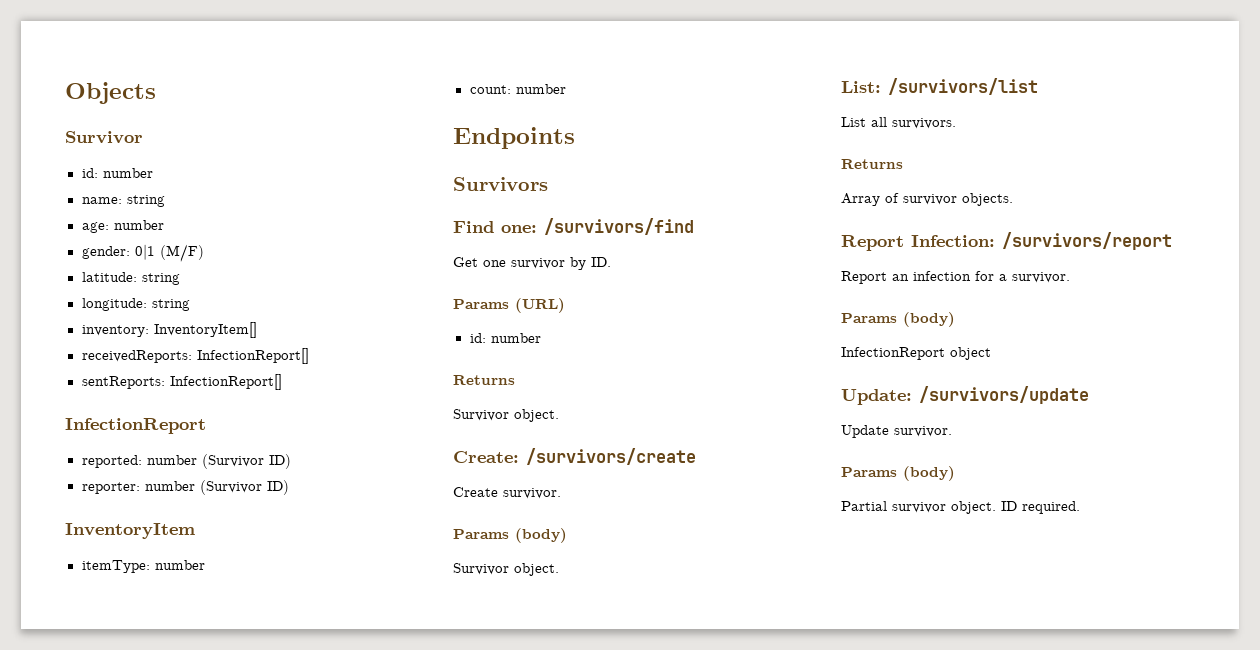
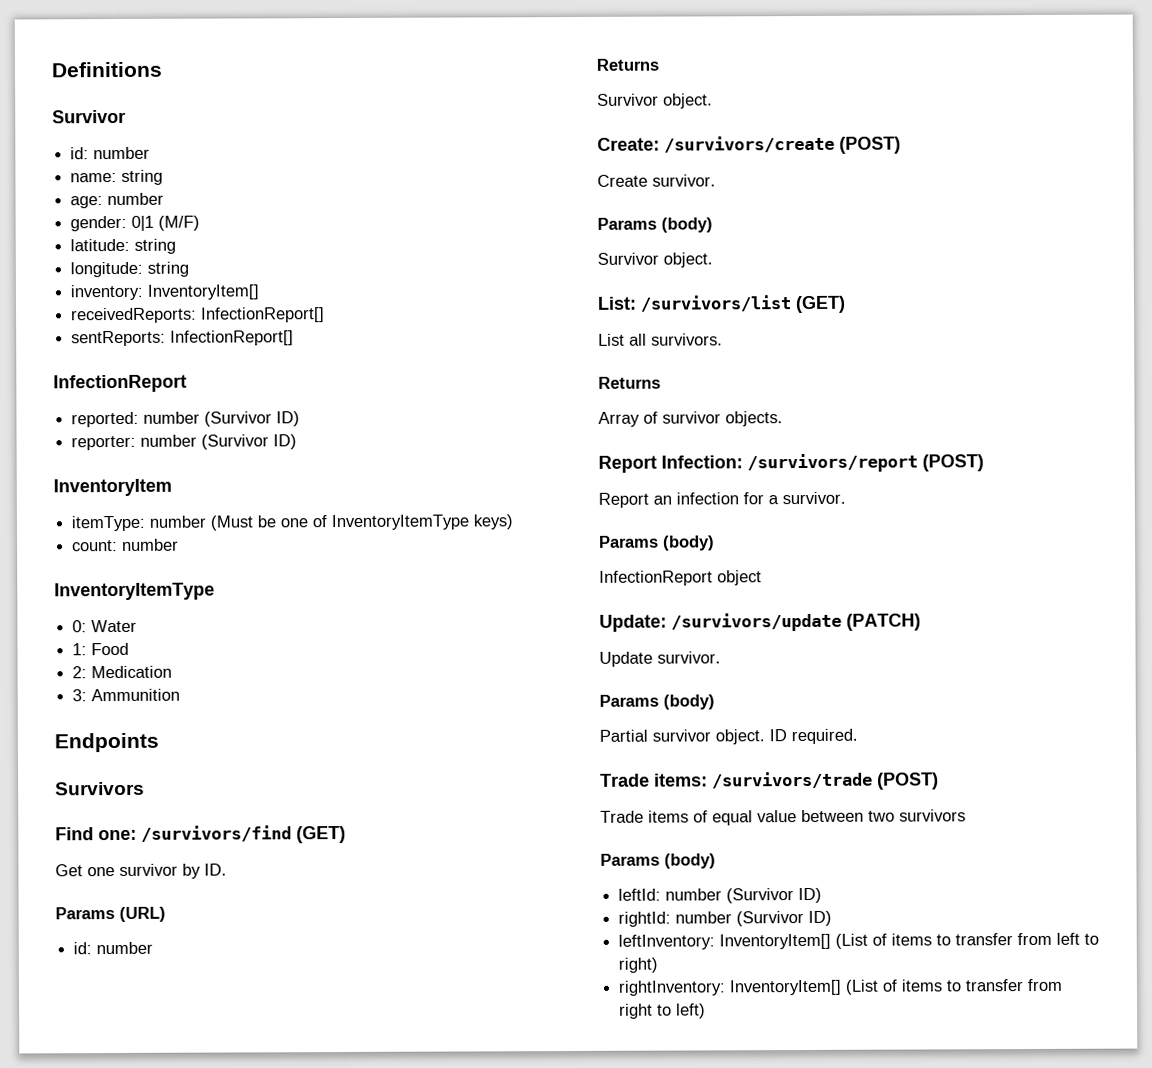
[65,82,156,104] Objects -> [51,61,163,78] Definitions
[469,84,566,94] // count: number -> [210,514,514,531] [72,538,180,552] [54,582,215,601] [72,619,138,633] [72,642,130,656] [72,665,173,679] [72,688,181,702] (Must be one of InventoryItemType keys) // count: number // InventoryItemType // 0: Water // 1: Food // 2: Medication // 3: Ammunition
(694, 226) none -> [296,826,346,844] (GET)
(696, 456) none -> [839,136,901,154] (POST)
(1038, 86) none -> [795,295,846,314] (GET)
(1172, 241) none -> [922,454,984,472] (POST)
(1089, 395) none -> [846,613,921,631] (PATCH)
(1080, 507) none -> [600,771,939,790] [600,809,966,826] [600,853,716,869] [618,887,823,904] [618,910,833,927] [618,932,1100,950] [618,957,659,973] [618,978,1063,996] [619,1003,707,1019] // Trade items: /survivors/trade (POST) // Trade items of equal value between two survivors // Params (body) // leftId: number (Survivor ID) // rightId: number (Survivor ID) // leftInventory: InventoryItem[] (List of items to transfer from left to right) // rightInventory: InventoryItem[] (List of items to transfer from right to left)

